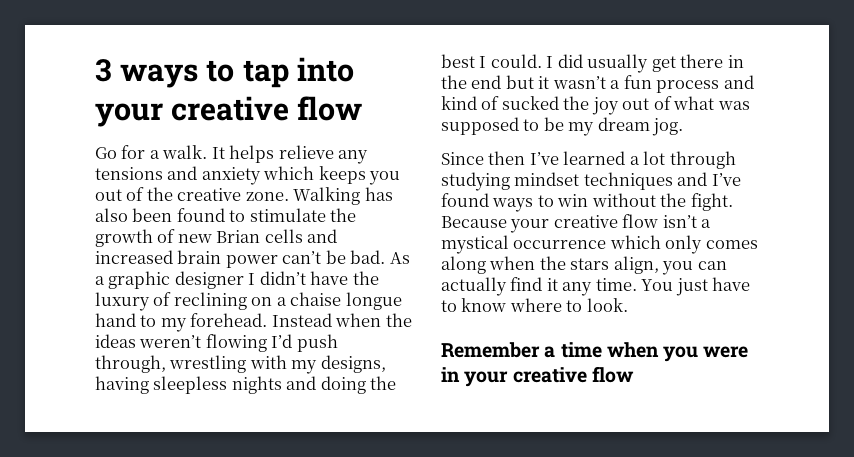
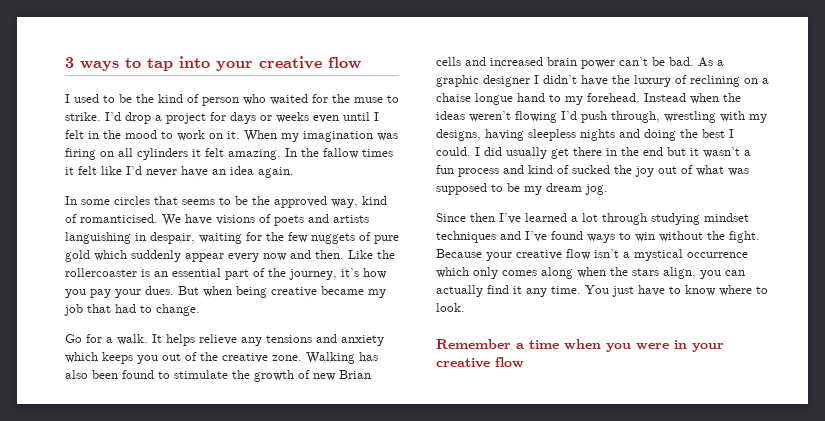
(363, 108) none -> [65,94,399,106] [65,112,379,124] [65,130,398,142] [65,148,393,160] [65,166,294,178] [65,196,387,208] [65,214,369,226] [65,232,399,244] [65,250,395,262] [65,268,387,280] [65,286,386,298] [64,304,200,316] // I used to be the kind of person who waited for the muse to strike. I’d drop a project for days or weeks even until I felt in the mood to work on it. When my imagination was firing on all cylinders it felt amazing. In the fallow times it felt like I’d never have an idea again. // In some circles that seems to be the approved way, kind of romanticised. We have visions of poets and artists languishing in despair, waiting for the few nuggets of pure gold which suddenly appear every now and then. Like the rollercoaster is an essential part of the journey, it’s how you pay your dues. But when being creative became my job that had to change.

